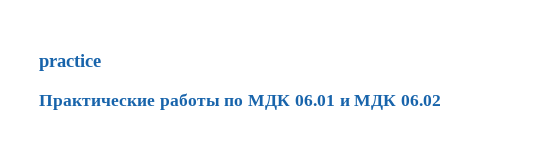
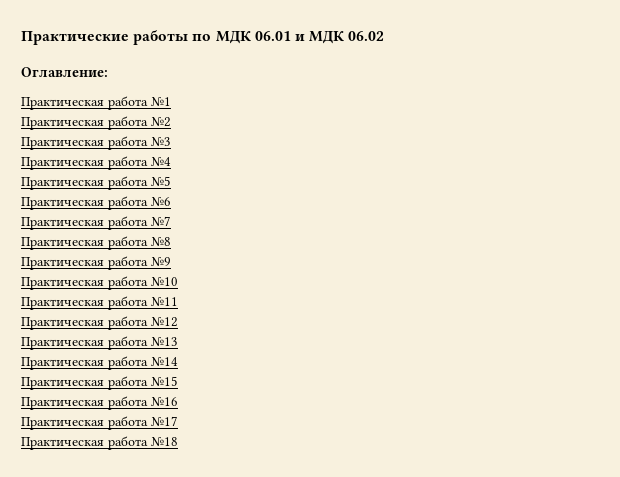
[39,54,101,71] practice // -> (21, 38) none
(442, 100) none -> [21,67,108,77] [21,96,171,110] [21,116,171,130] [21,136,171,150] [21,156,171,170] [21,176,171,190] [21,196,171,210] [21,216,171,230] [21,236,171,250] [21,256,171,270] [21,276,178,290] [21,296,178,310] [21,316,178,330] [21,336,178,350] [21,356,178,370] [21,376,178,390] [21,396,178,410] [21,416,178,430] [21,436,178,450] // Оглавление: // Практическая работа №1 // Практическая работа №2 // Практическая работа №3 // Практическая работа №4 // Практическая работа №5 // Практическая работа №6 // Практическая работа №7 // Практическая работа №8 // Практическая работа №9 // Практическая работа №10 // Практическая работа №11 // Практическая работа №12 // Практическая работа №13 // Практическая работа №14 // Практическая работа №15 // Практическая работа №16 // Практическая работа №17 // Практическая работа №18

